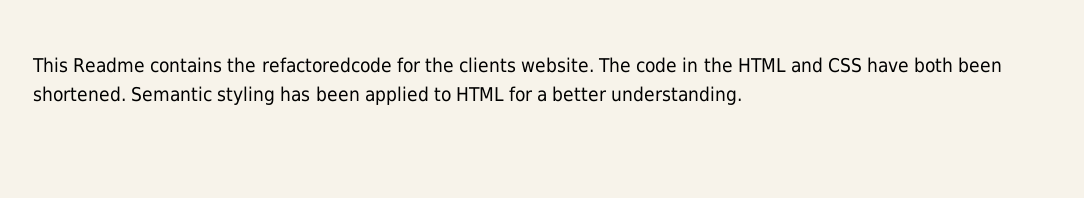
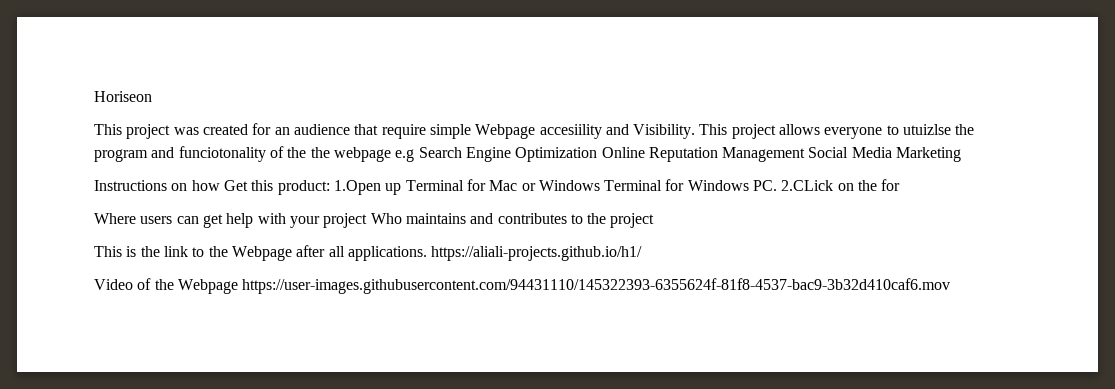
[32,57,1003,73] [33,86,743,105] This Readme contains the refactoredcode for the clients website. The code in the HTML and CSS have both been shortened. Semantic styling has been applied to HTML for a better understanding. -> [94,91,152,102] [94,123,975,139] [94,146,962,162] [94,179,901,195] [94,213,655,228] [94,245,643,261] [94,278,951,294] Horiseon // This project was created for an audience that require simple Webpage accesiility and Visibility. This project allows everyone to utuizlse the program and funciotonality of the the webpage e.g Search Engine Optimization Online Reputation Management Social Media Marketing // Instructions on how Get this product: 1.Open up Terminal for Mac or Windows Terminal for Windows PC. 2.CLick on the for // Where users can get help with your project Who maintains and contributes to the project // This is the link to the Webpage after all applications. https://aliali-projects.github.io/h1/ // Video of the Webpage https://user-images.githubusercontent.com/94431110/145322393-6355624f-81f8-4537-bac9-3b32d410caf6.mov

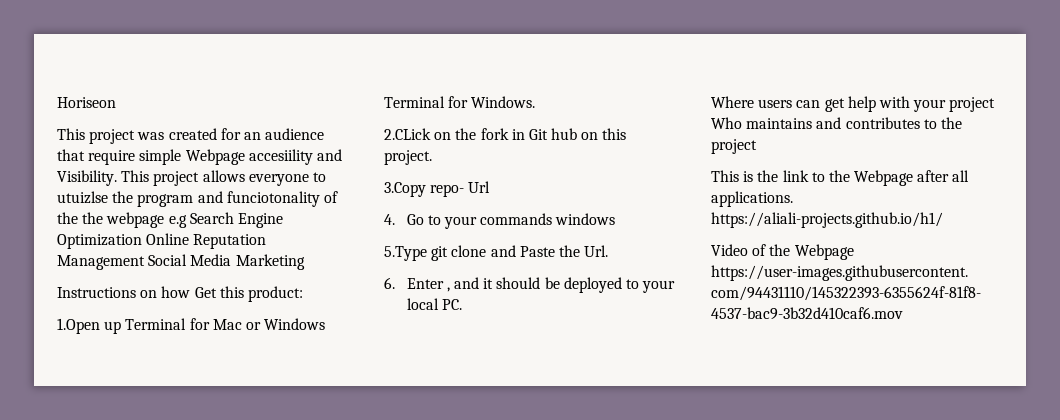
(330, 187) none -> (303, 294) //
[687,180,778,191] Windows PC. -> [471,96,536,108] Windows. //
[881,179,901,191] for -> [480,128,627,140] [384,150,432,165] [384,181,491,197] [384,213,616,229] [384,245,609,261] [384,277,676,293] [406,298,462,310] fork in Git hub on this project. // 3.Copy repo- Url // 4. Go to your commands windows // 5.Type git clone and Paste the Url. // 6. Enter , and it should be deployed to your local PC.

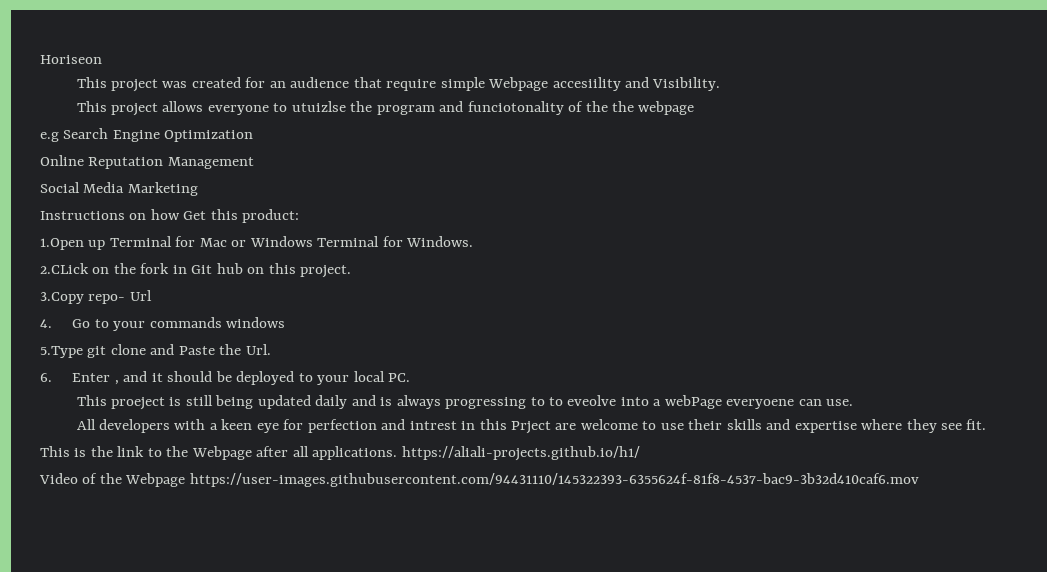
(117, 178) none -> (721, 84) //
(165, 220) none -> (695, 108) //
(142, 241) none -> (254, 136) //
(145, 262) none -> (254, 163) //
[711,96,996,112] [711,117,962,129] [711,139,757,154] Where users can get help with your project Who maintains and contributes to the project -> [76,395,854,410] [76,419,987,434] This proeject is still being updated daily and is always progressing to to eveolve into a webPage everyoene can use. // All developers with a keen eye for perfection and intrest in this Prject are welcome to use their skills and expertise where they see fit.

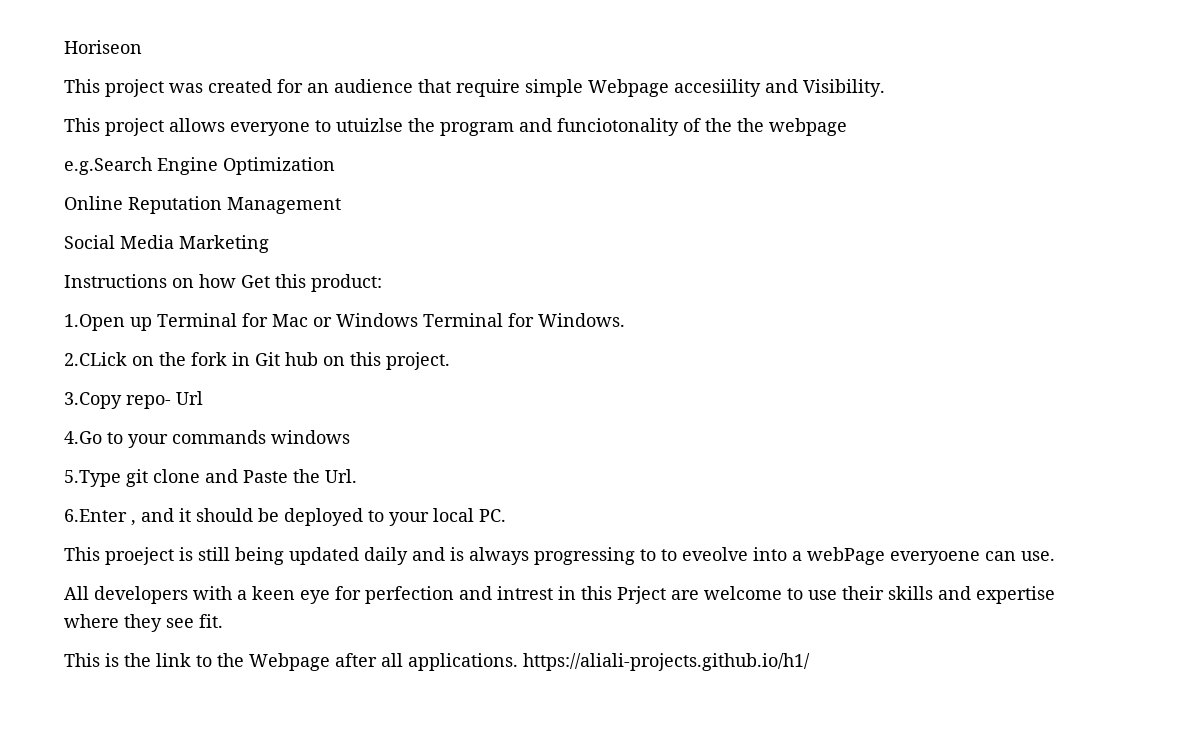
[40,128,109,142] e.g Search -> [64,157,152,175] e.g.Search
[40,319,91,328] 4. Go -> [64,431,102,444] 4.Go
[40,373,111,382] 6. Enter -> [64,509,127,522] 6.Enter
[39,473,919,487] // Video of the Webpage https://user-images.githubusercontent.com/94431110/145322393-6355624f-81f8-4537-bac9-3b32d410caf6.mov -> (810, 662) none

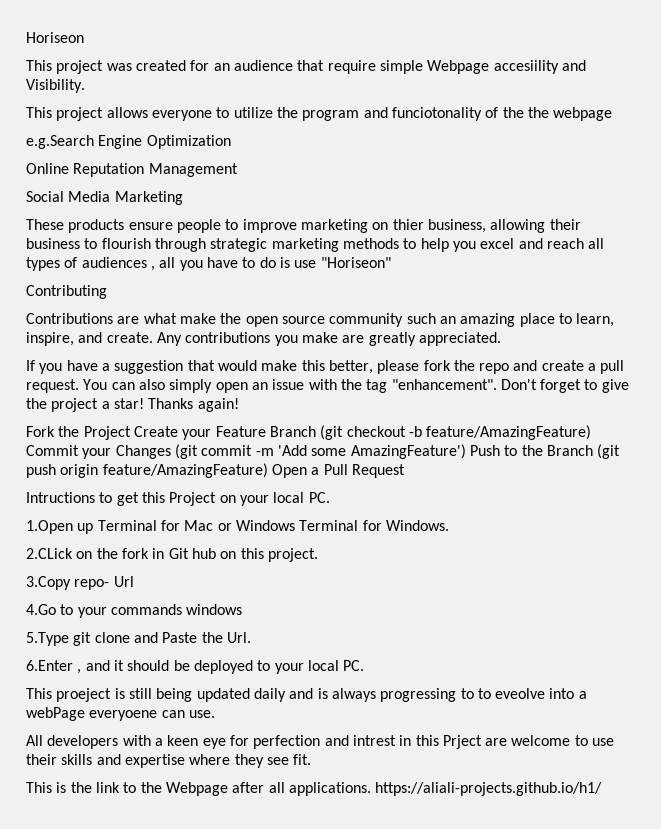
[336,118,403,132] utuizlse -> [233,107,273,118] utilize
[64,274,382,292] Instructions on how Get this product: -> [26,219,581,233] [26,238,605,252] [26,257,391,271] [26,285,107,299] [26,313,615,327] [26,332,501,346] [26,360,625,374] [26,379,629,393] [26,398,239,412] [26,425,592,440] [26,444,621,459] [26,463,405,478] [26,492,330,506] These products ensure people to improve marketing on thier business, allowing their business to flourish through strategic marketing methods to help you excel and reach all types of audiences , all you have to do is use "Horiseon" // Contributing // Contributions are what make the open source community such an amazing place to learn, inspire, and create. Any contributions you make are greatly appreciated. // If you have a suggestion that would make this better, please fork the repo and create a pull request. You can also simply open an issue with the tag "enhancement". Don't forget to give the project a star! Thanks again! // Fork the Project Create your Feature Branch (git checkout -b feature/AmazingFeature) Commit your Changes (git commit -m 'Add some AmazingFeature') Push to the Branch (git push origin feature/AmazingFeature) Open a Pull Request // Intructions to get this Project on your local PC.

